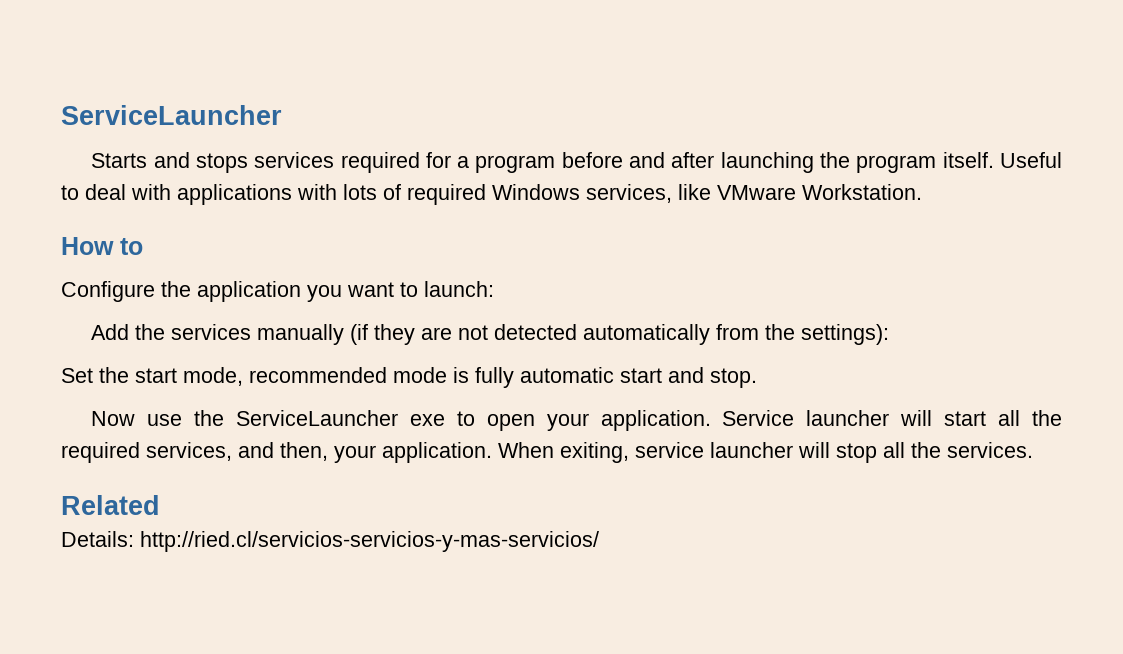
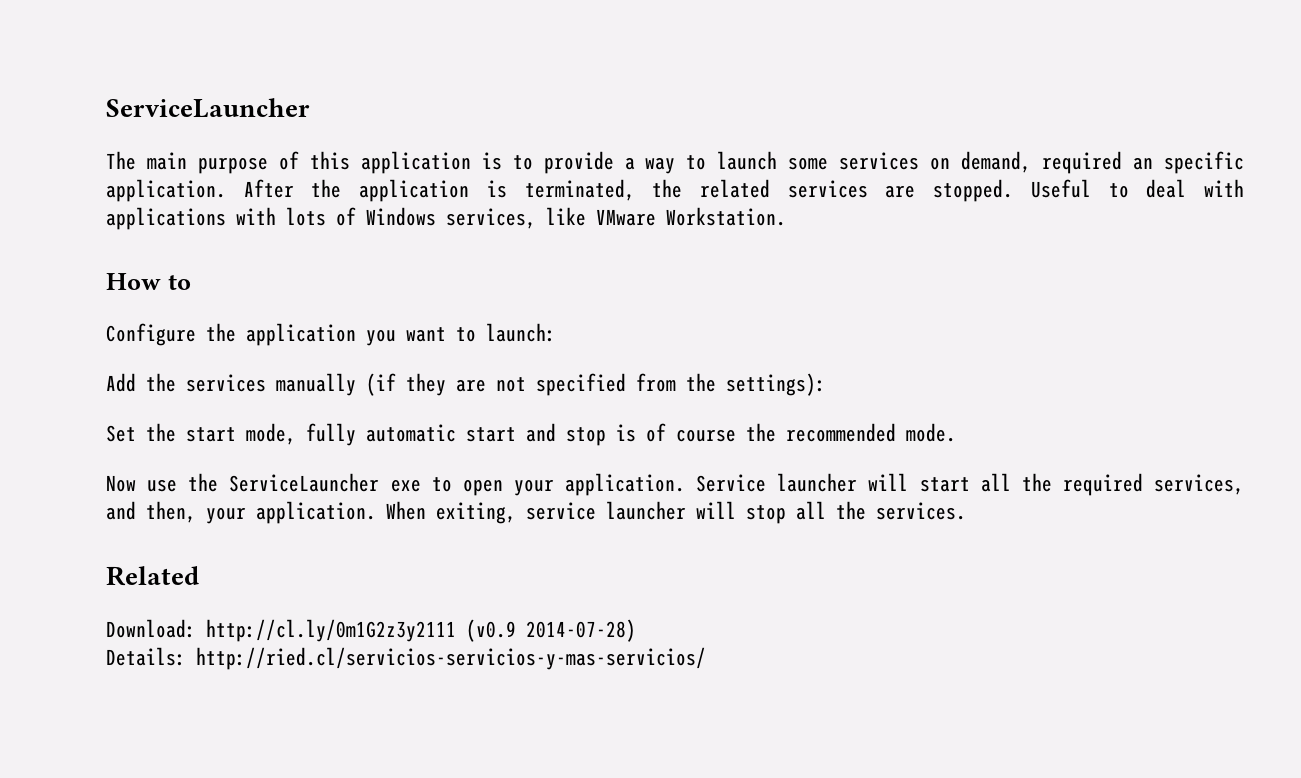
[91,152,994,173] Starts and stops services required for a program before and after launching the program itself. -> [106,151,1244,174] [106,179,1014,202] The main purpose of this application is to provide a way to launch some services on demand, required an specific application. After the application is terminated, the related services are stopped.
[407,184,486,205] required -> (356, 216) none
[494,324,711,345] detected automatically -> [536,373,626,396] specified
[249,367,469,383] recommended mode is -> (296, 434) none
[710,368,757,388] stop. -> [566,423,956,446] stop is of course the recommended mode.
(160, 505) none -> [106,619,636,642] // Download: http://cl.ly/0m1G2z3y2111 (v0.9 2014-07-28)

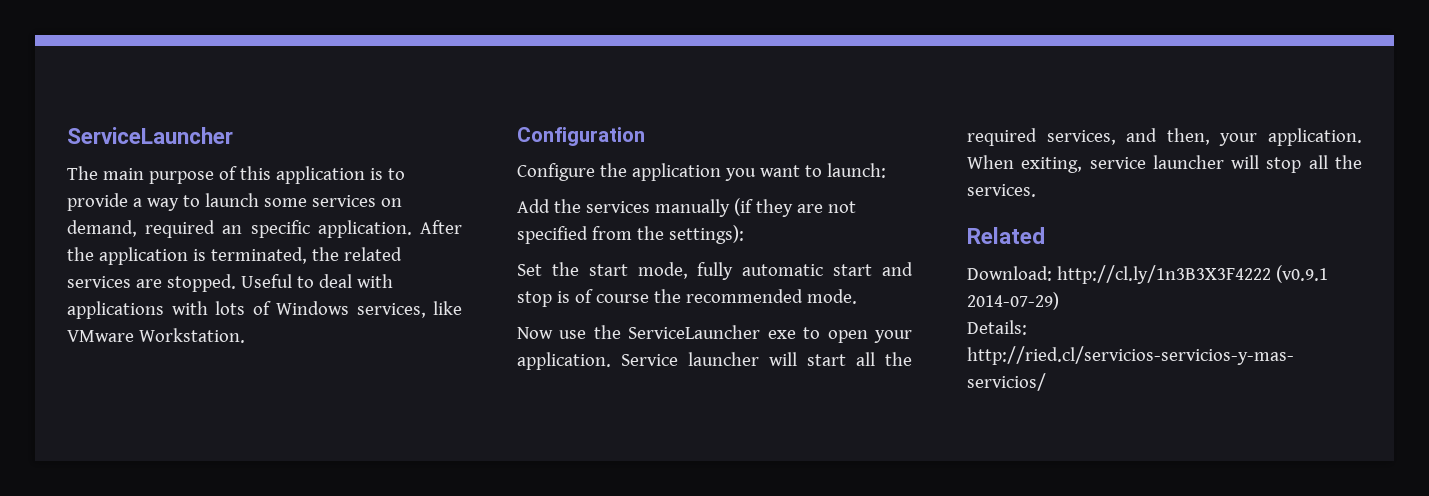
[106,273,191,290] How to -> [517,127,645,146] Configuration
[206,619,636,642] http://cl.ly/0m1G2z3y2111 (v0.9 2014-07-28) -> [1056,265,1328,284] [967,292,1059,310] http://cl.ly/1n3B3X3F4222 (v0.9.1 2014-07-29)

